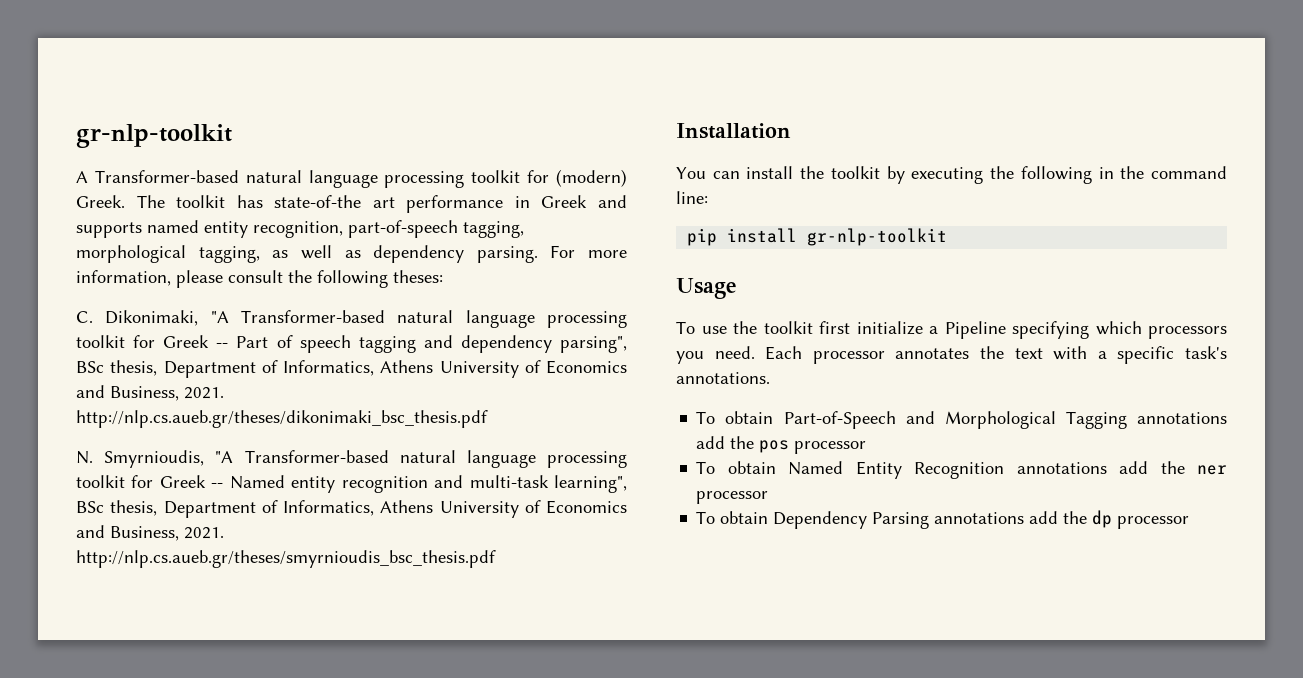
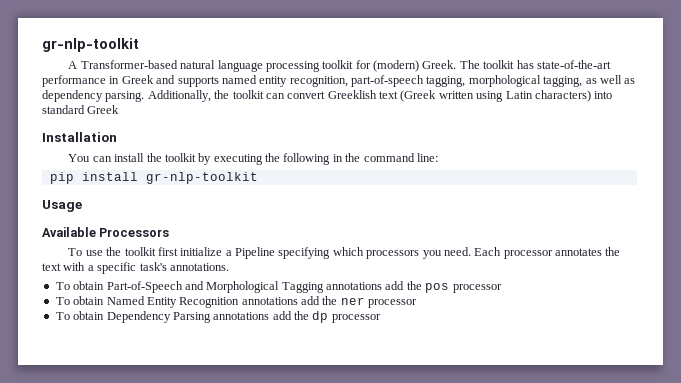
[274,195,395,208] state-of-the art -> [536,60,611,69] state-of-the-art
[550,245,627,258] [76,270,443,288] [76,310,627,328] [76,335,627,353] [76,360,627,378] [76,385,224,401] [76,410,488,428] [76,450,627,468] [76,475,628,493] [76,500,627,518] [76,525,224,541] [76,550,496,568] For more information, please consult the following theses: // C. Dikonimaki, "A Transformer-based natural language processing toolkit for Greek -- Part of speech tagging and dependency parsing", BSc thesis, Department of Informatics, Athens University of Economics and Business, 2021. http://nlp.cs.aueb.gr/theses/dikonimaki_bsc_thesis.pdf // N. Smyrnioudis, "A Transformer-based natural language processing toolkit for Greek -- Named entity recognition and multi-task learning", BSc thesis, Department of Informatics, Athens University of Economics and Business, 2021. http://nlp.cs.aueb.gr/theses/smyrnioudis_bsc_thesis.pdf -> [147,90,613,102] [42,105,120,114] Additionally, the toolkit can convert Greeklish text (Greek written using Latin characters) into standard Greek
(737, 288) none -> [42,227,170,237] // Available Processors

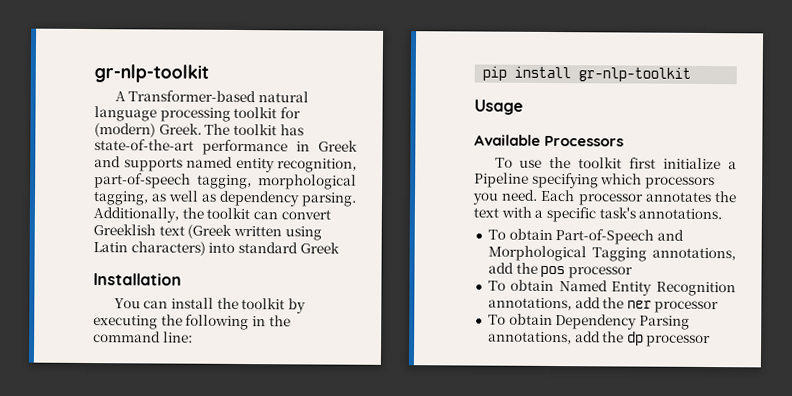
[326,282,382,290] annotations -> [652,247,736,261] annotations,
[241,297,298,305] annotations -> [487,297,572,311] annotations,
[213,312,270,320] annotations -> [487,331,572,345] annotations,

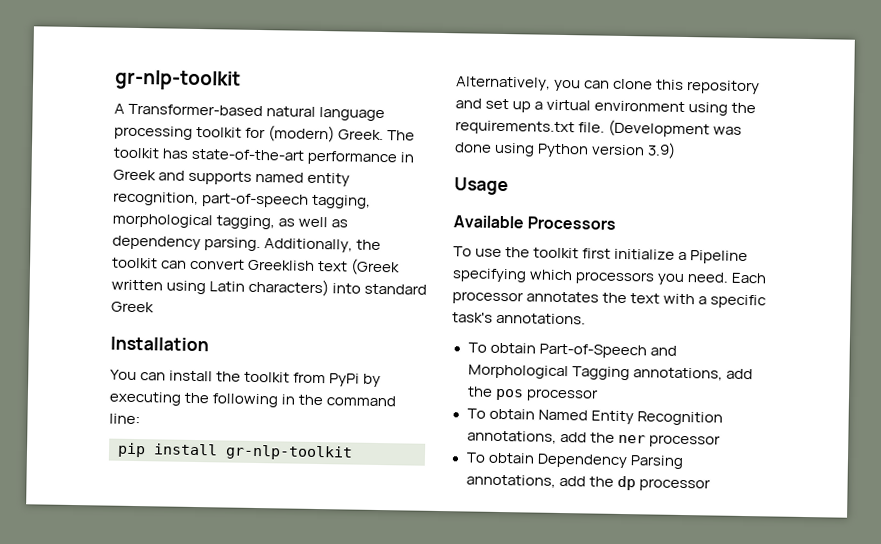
(286, 304) none -> [293,372,361,387] from PyPi
(692, 74) none -> [456,76,761,95] [455,98,757,116] [455,119,743,138] [454,142,677,159] // Alternatively, you can clone this repository and set up a virtual environment using the requirements.txt file. (Development was done using Python version 3.9)

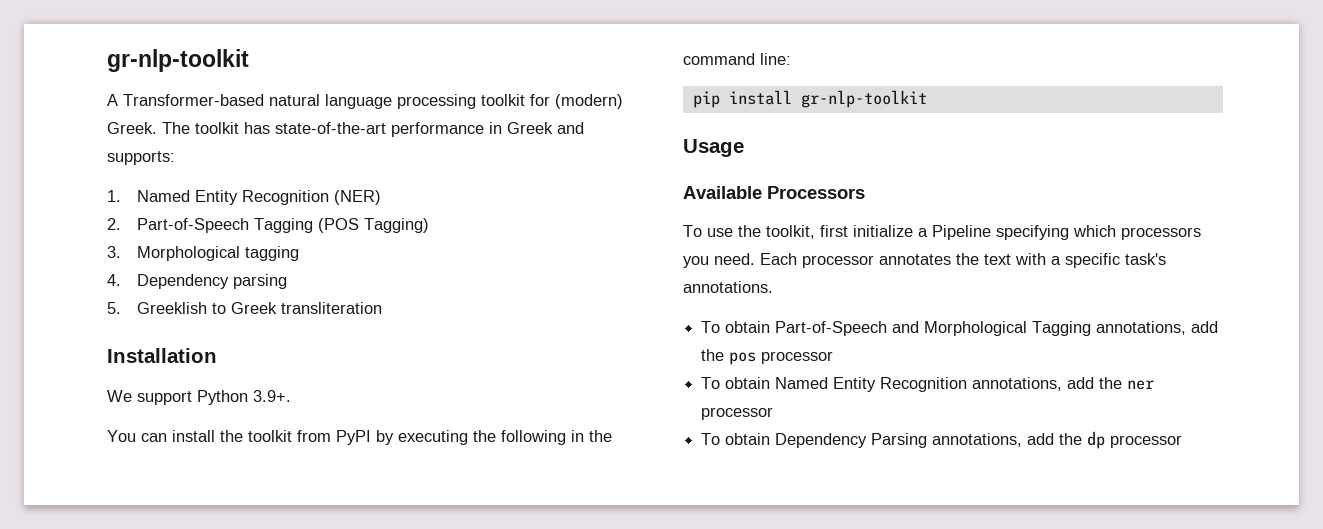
[188,170,351,187] [113,191,372,209] [112,213,349,230] [112,235,382,253] [112,257,401,276] [111,278,428,297] [111,301,154,313] supports named entity recognition, part-of-speech tagging, morphological tagging, as well as dependency parsing. Additionally, the toolkit can convert Greeklish text (Greek written using Latin characters) into standard Greek -> [107,151,175,165] [107,190,381,205] [107,218,429,233] [107,246,299,261] [107,274,287,289] [107,302,382,314] supports: // 1. Named Entity Recognition (NER) // 2. Part-of-Speech Tagging (POS Tagging) // 3. Morphological tagging // 4. Dependency parsing // 5. Greeklish to Greek transliteration
(209, 344) none -> [107,390,291,405] // We support Python 3.9+.
[329,373,361,387] PyPi -> [336,430,371,445] PyPI
[456,76,761,95] [455,98,757,116] [455,119,743,138] [454,142,677,159] // Alternatively, you can clone this repository and set up a virtual environment using the requirements.txt file. (Development was done using Python version 3.9) -> (927, 99) none
[533,247,580,259] toolkit -> [766,225,815,239] toolkit,

